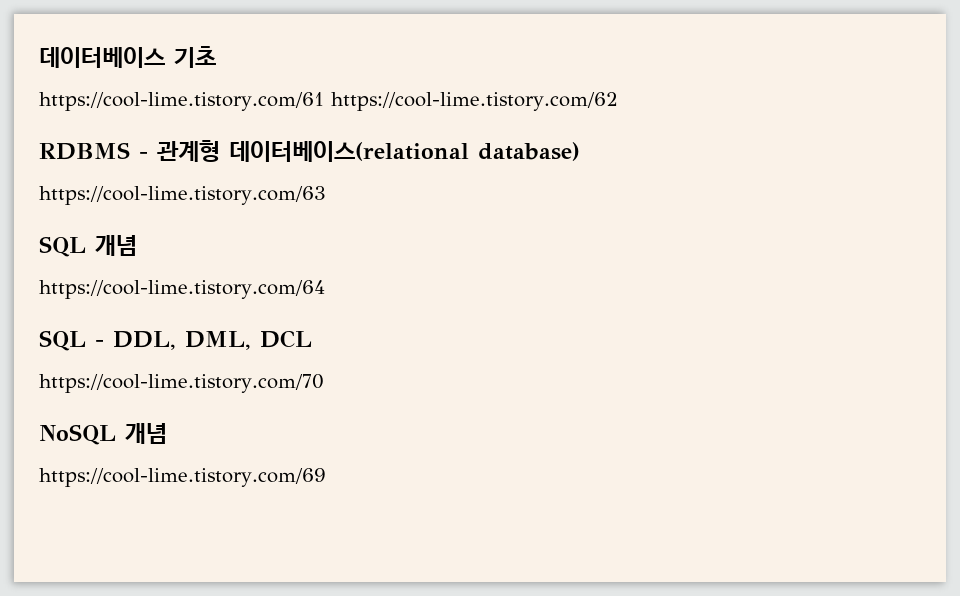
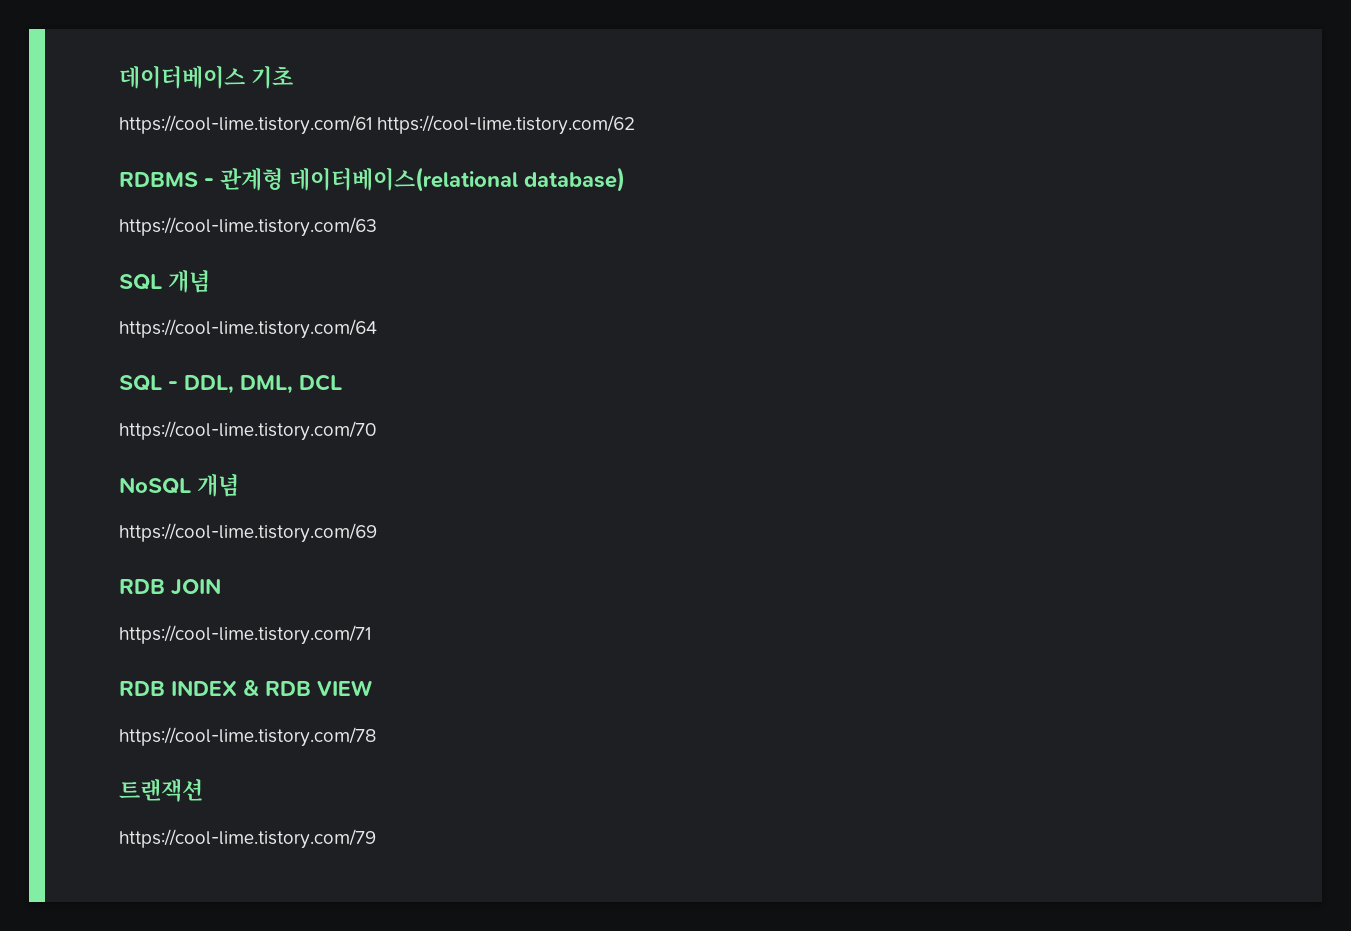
(326, 477) none -> [119,578,221,596] [119,625,371,645] [119,680,372,696] [119,727,376,747] [119,779,203,802] [119,829,376,849] // RDB JOIN // https://cool-lime.tistory.com/71 // RDB INDEX & RDB VIEW // https://cool-lime.tistory.com/78 // 트랜잭션 // https://cool-lime.tistory.com/79

